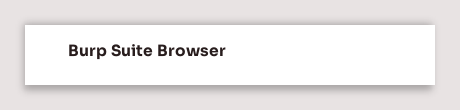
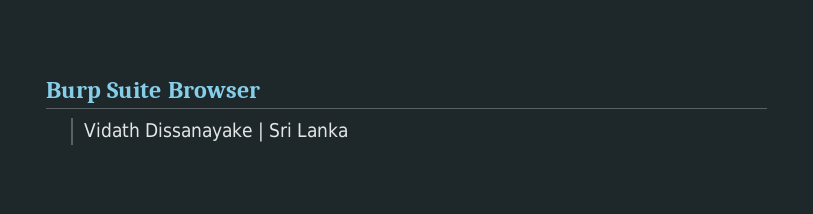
(227, 50) none -> [83,122,349,142] // Vidath Dissanayake | Sri Lanka

